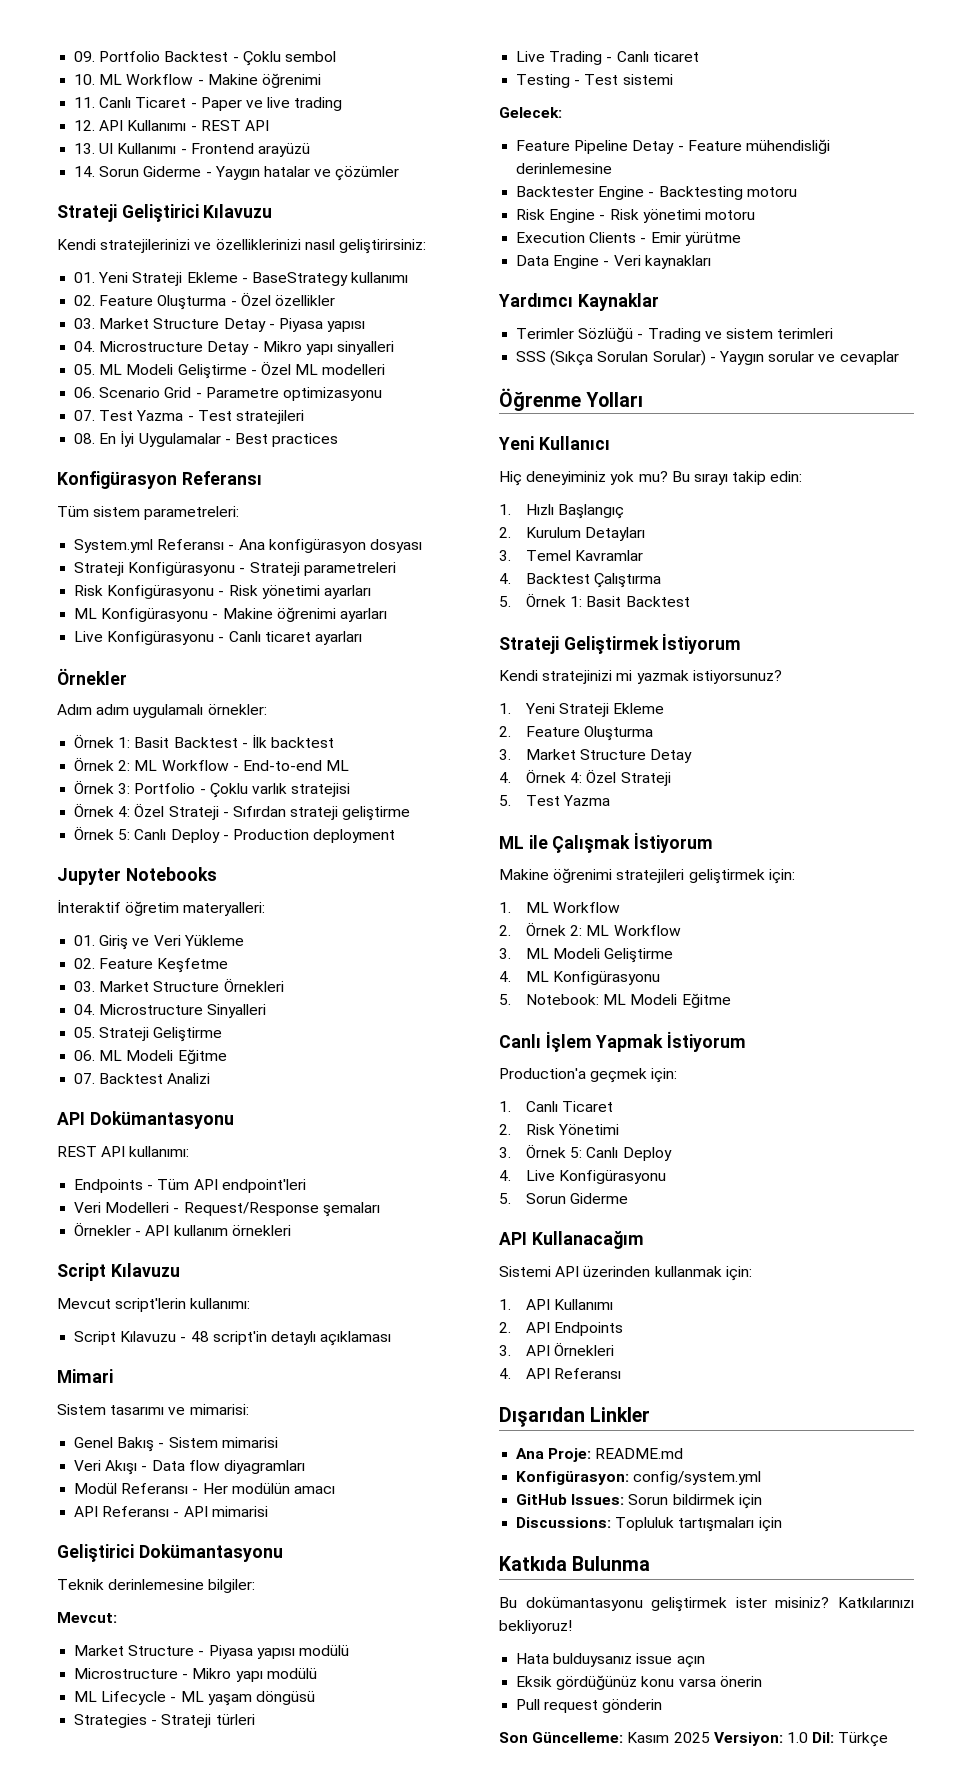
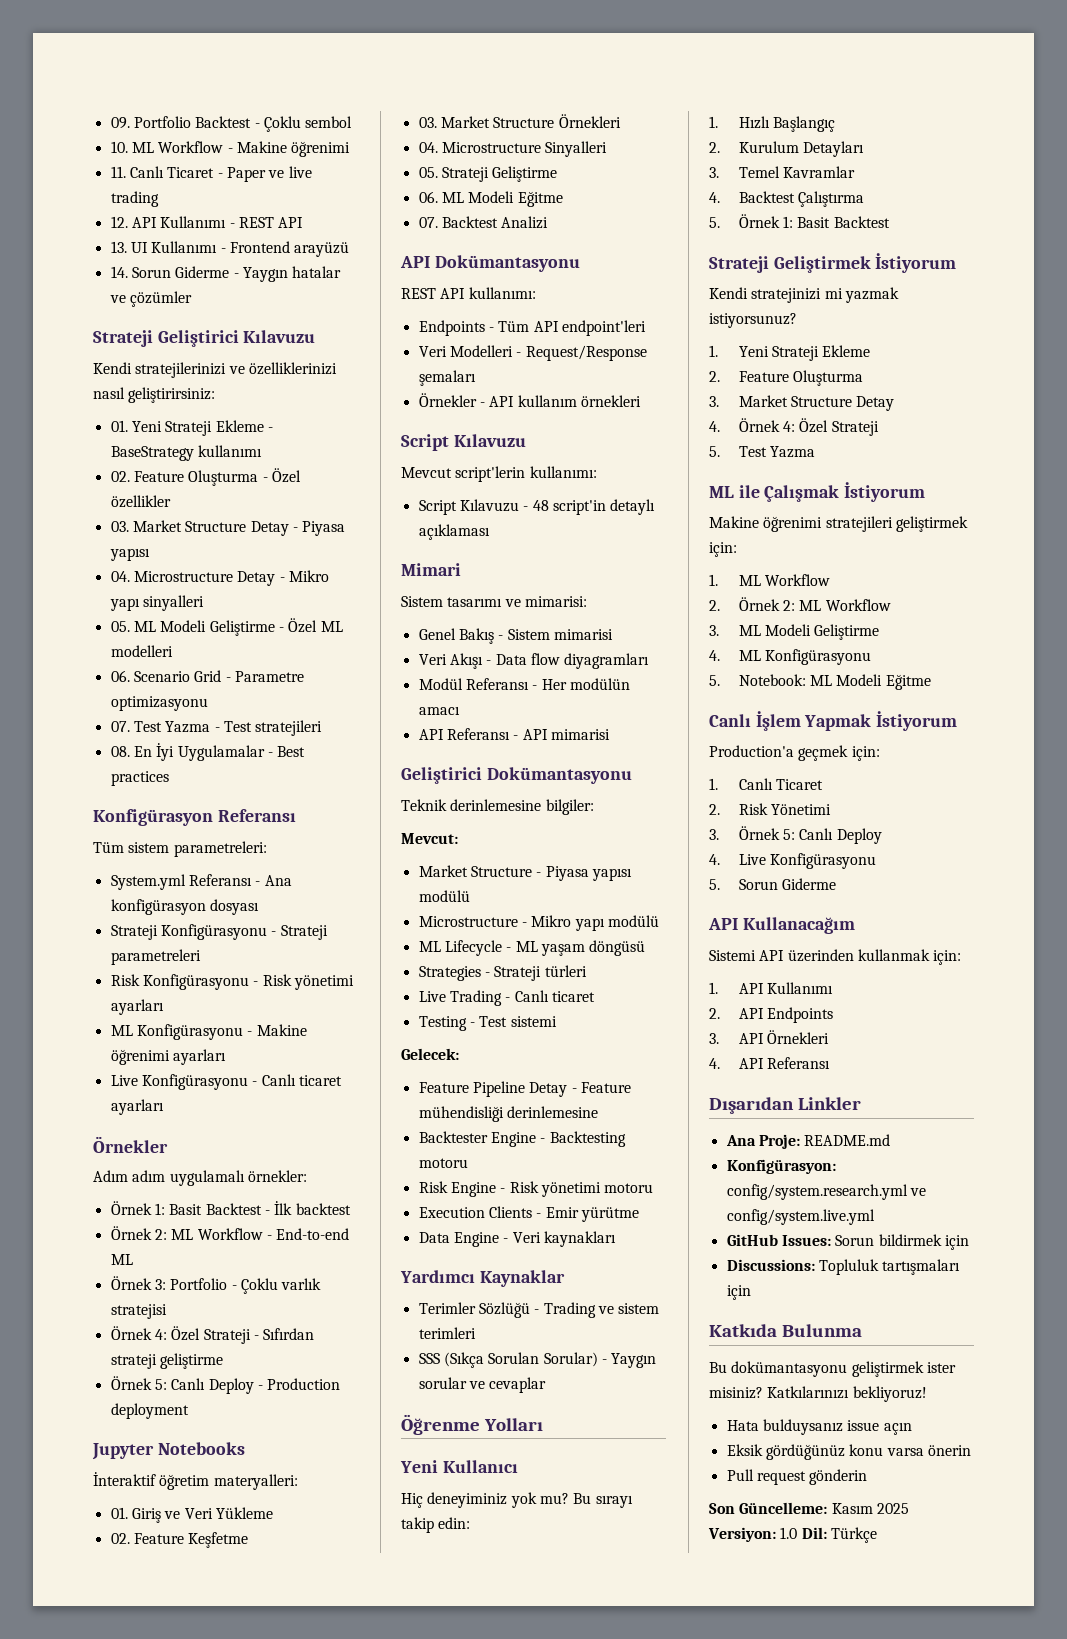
[633,1471,762,1485] config/system.yml -> [726,1184,926,1200] [726,1209,875,1225] config/system.research.yml ve config/system.live.yml

